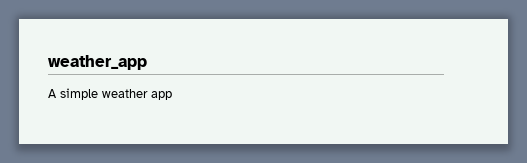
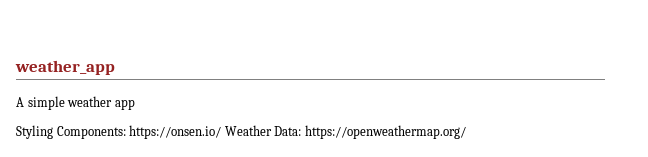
(172, 95) none -> [16,125,466,139] // Styling Components: https://onsen.io/ Weather Data: https://openweathermap.org/

